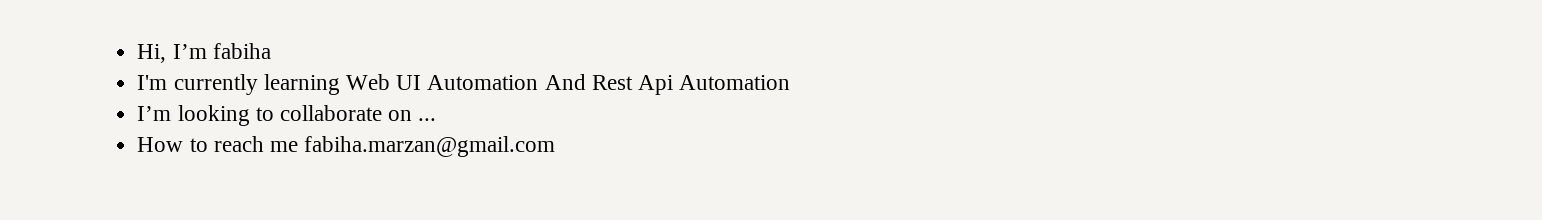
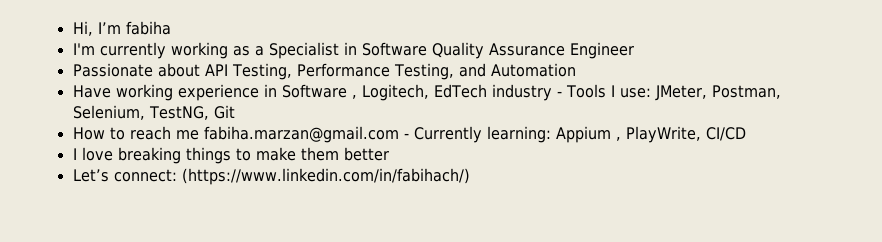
[263,74,791,95] [137,105,437,126] learning Web UI Automation And Rest Api Automation // I’m looking to collaborate on ... -> [170,42,634,59] [72,63,576,80] [72,84,781,101] [72,105,235,120] working as a Specialist in Software Quality Assurance Engineer // Passionate about API Testing, Performance Testing, and Automation // Have working experience in Software , Logitech, EdTech industry - Tools I use: JMeter, Postman, Selenium, TestNG, Git
(556, 146) none -> [403,126,746,143] [72,147,389,164] [72,168,470,185] - Currently learning: Appium , PlayWrite, CI/CD // I love breaking things to make them better // Let’s connect: (https://www.linkedin.com/in/fabihach/)

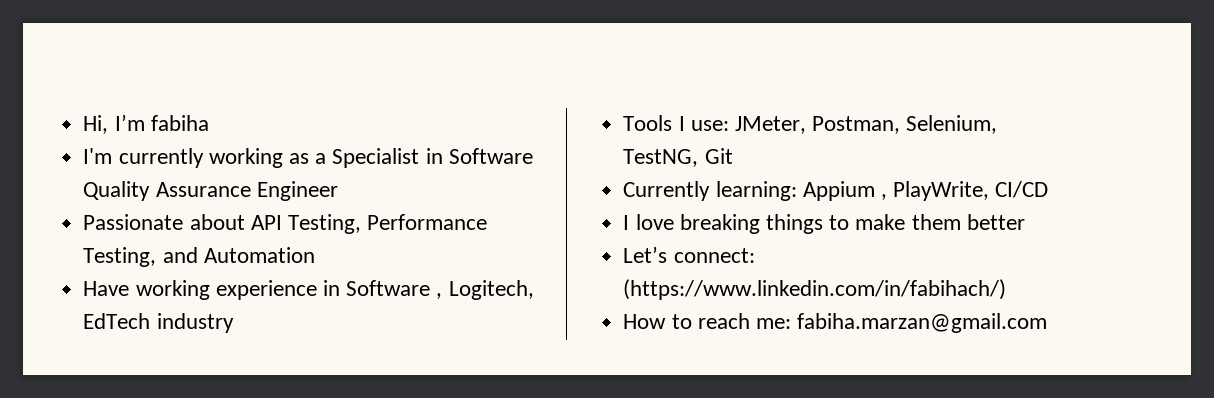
[556,91,562,97] - -> (234, 323) //
[72,126,409,143] How to reach me fabiha.marzan@gmail.com - -> (733, 156) none
(470, 176) none -> [623,313,1048,333] // How to reach me: fabiha.marzan@gmail.com

